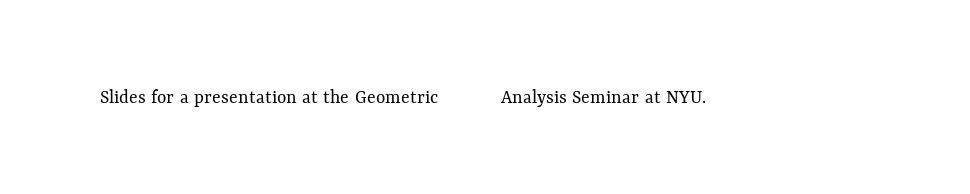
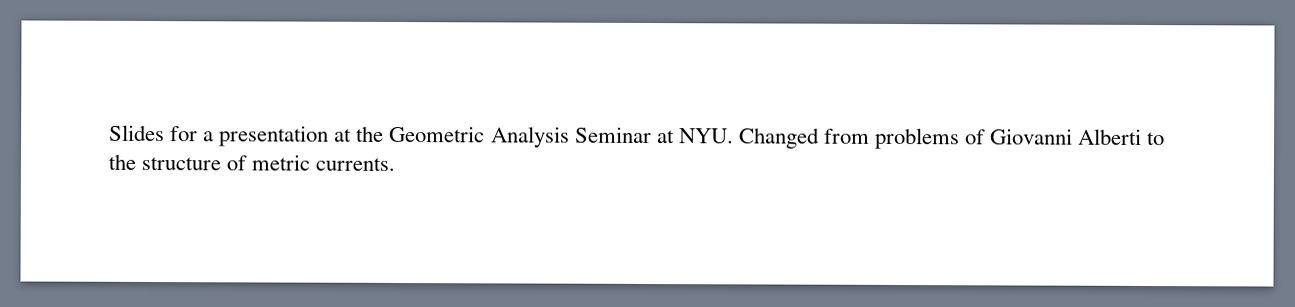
(706, 97) none -> [738,127,1166,150] [108,153,396,171] Changed from problems of Giovanni Alberti to the structure of metric currents.

